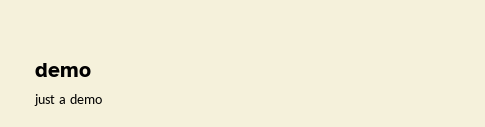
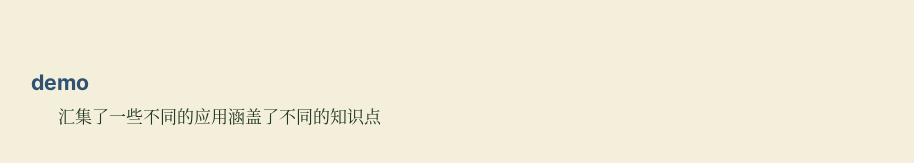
[34,94,102,106] just a demo -> [57,108,382,126] 汇集了一些不同的应用涵盖了不同的知识点

